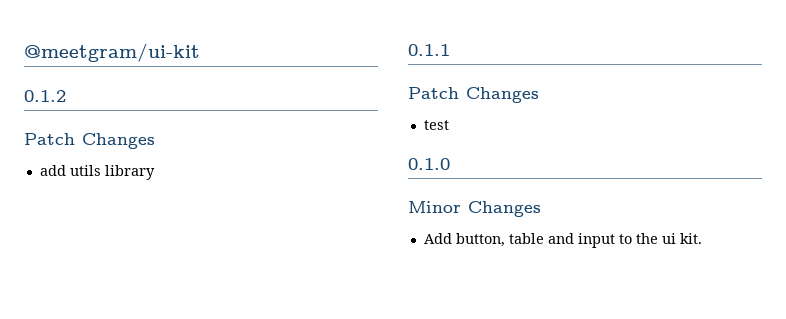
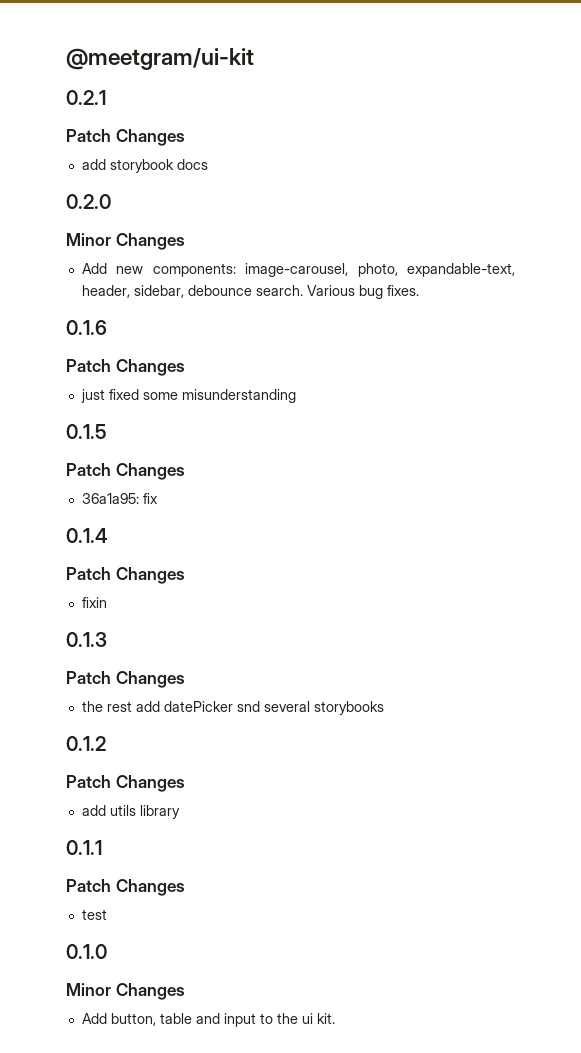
(200, 52) none -> [66,90,106,105] [66,129,185,146] [81,159,208,173] [66,194,111,209] [66,233,185,250] [81,263,515,277] [81,285,419,299] [66,320,107,335] [66,359,185,376] [80,389,296,403] [66,424,107,439] [66,463,185,480] [81,493,158,504] [66,528,108,543] [66,567,185,584] [81,597,107,608] [66,632,107,647] [66,671,185,688] [81,701,384,715] // 0.2.1 // Patch Changes // add storybook docs // 0.2.0 // Minor Changes // Add new components: image-carousel, photo, expandable-text, header, sidebar, debounce search. Various bug fixes. // 0.1.6 // Patch Changes // just fixed some misunderstanding // 0.1.5 // Patch Changes // 36a1a95: fix // 0.1.4 // Patch Changes // fixin // 0.1.3 // Patch Changes // the rest add datePicker snd several storybooks

